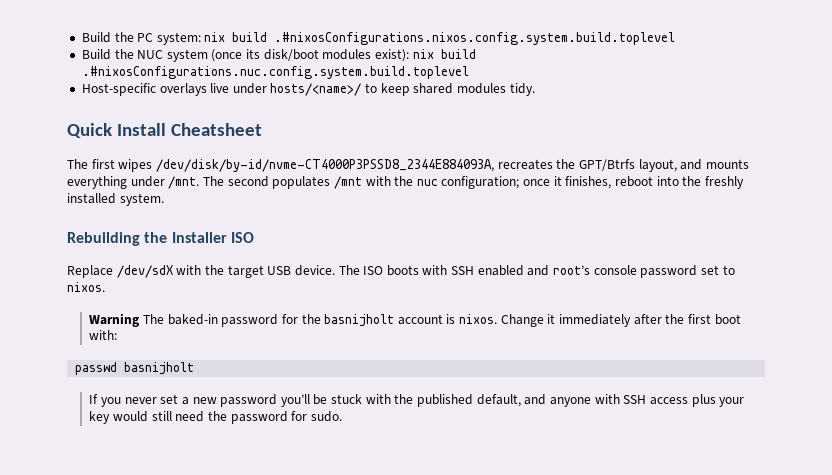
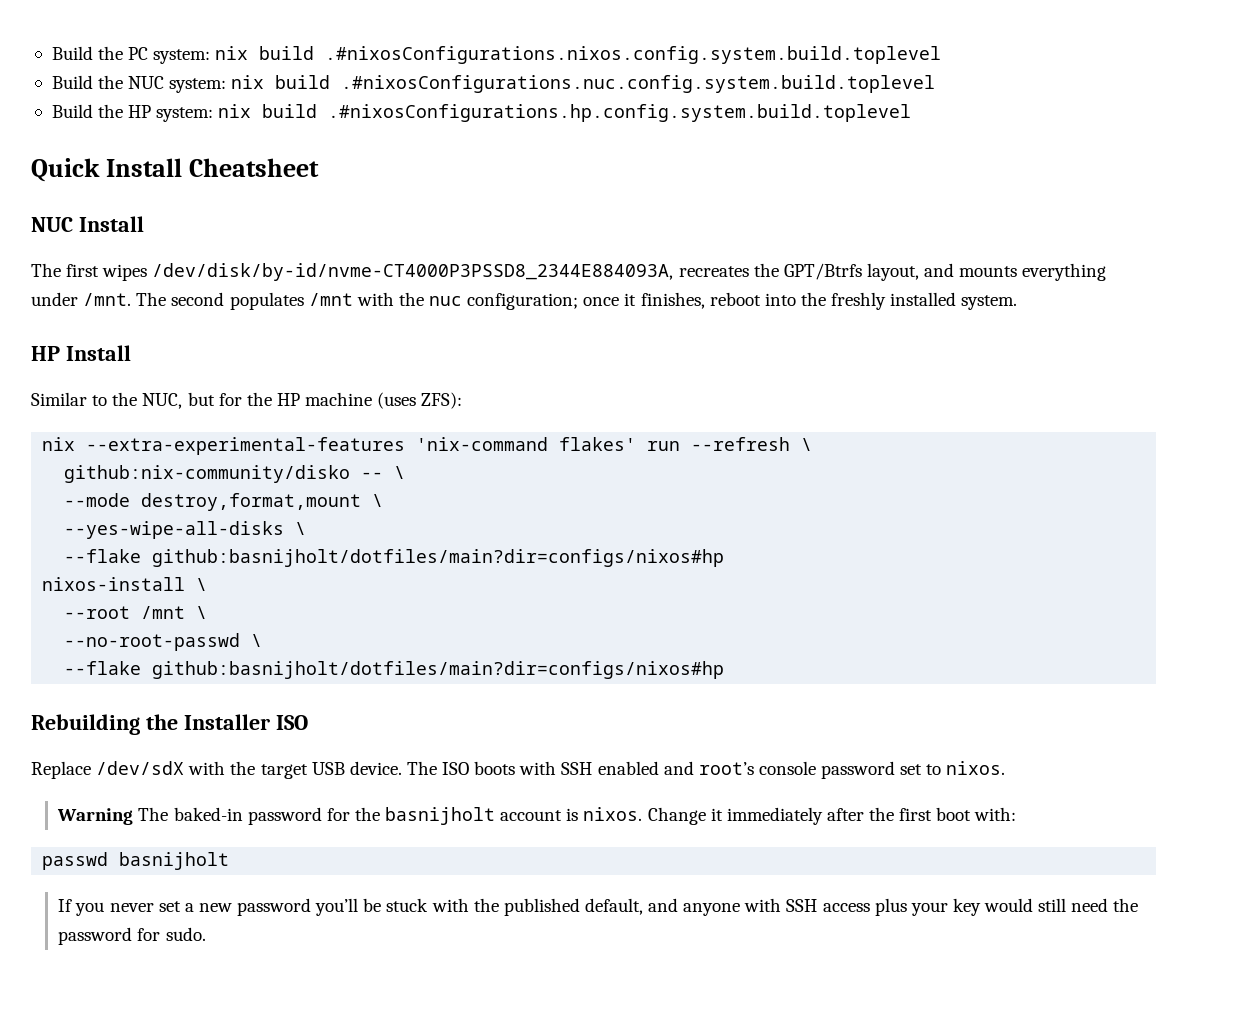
[166,49,476,62] [81,66,469,79] [81,83,535,96] system (once its disk/boot modules exist): nix build .#nixosConfigurations.nuc.config.system.build.toplevel // Host-specific overlays live under hosts/<name>/ to keep shared modules tidy. -> [169,75,936,93] [51,104,912,122] system: nix build .#nixosConfigurations.nuc.config.system.build.toplevel // Build the HP system: nix build .#nixosConfigurations.hp.config.system.build.toplevel
(262, 129) none -> [31,216,144,232] // NUC Install
(164, 199) none -> [31,345,131,361] [31,392,463,409] [42,437,813,455] [64,465,406,483] [64,493,384,511] [64,521,307,539] [64,549,725,567] [42,577,208,591] [64,606,208,619] [64,633,263,651] [64,661,725,679] // HP Install // Similar to the NUC, but for the HP machine (uses ZFS): // nix --extra-experimental-features 'nix-command flakes' run --refresh \ // github:nix-community/disko -- \ // --mode destroy,format,mount \ // --yes-wipe-all-disks \ // --flake github:basnijholt/dotfiles/main?dir=configs/nixos#hp // nixos-install \ // --root /mnt \ // --no-root-passwd \ // --flake github:basnijholt/dotfiles/main?dir=configs/nixos#hp

